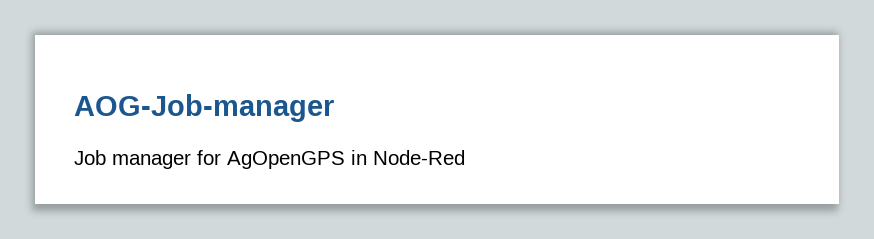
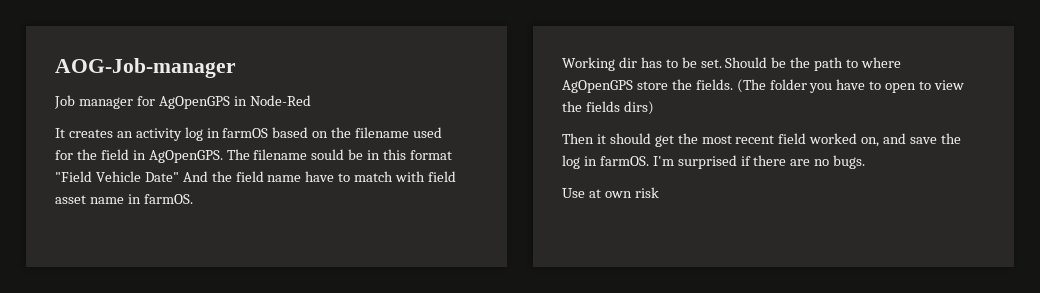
(465, 157) none -> [55,127,443,141] [55,149,453,163] [55,171,457,182] [55,194,193,204] [562,57,902,71] [562,79,965,93] [562,101,654,115] [562,133,961,147] [562,155,866,169] [562,187,659,198] // It creates an activity log in farmOS based on the filename used for the field in AgOpenGPS. The filename sould be in this format "Field Vehicle Date" And the field name have to match with field asset name in farmOS. // Working dir has to be set. Should be the path to where AgOpenGPS store the fields. (The folder you have to open to view the fields dirs) // Then it should get the most recent field worked on, and save the log in farmOS. I'm surprised if there are no bugs. // Use at own risk

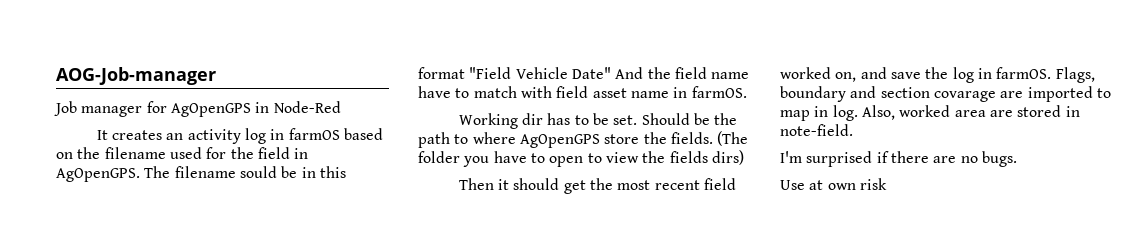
(649, 161) none -> [1055,67,1095,83] [780,86,1111,102] [780,105,1080,121] [780,124,853,136] Flags, boundary and section covarage are imported to map in log. Also, worked area are stored in note-field. //

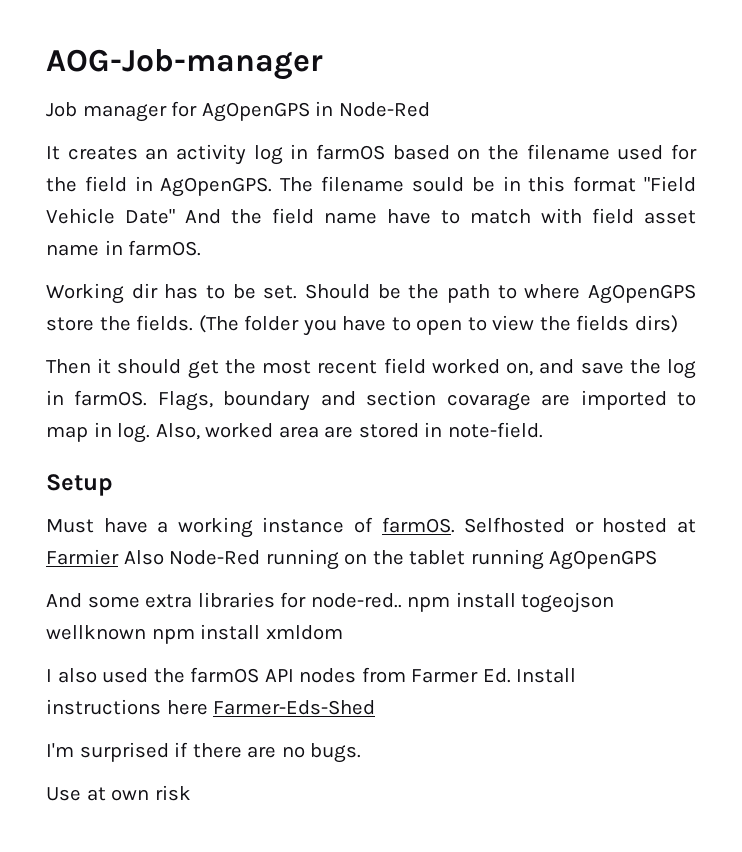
(853, 130) none -> [46,474,113,496] [46,517,697,538] [46,549,658,570] [46,592,615,613] [46,624,343,644] [46,667,577,683] [46,699,376,715] // Setup // Must have a working instance of farmOS. Selfhosted or hosted at Farmier Also Node-Red running on the tablet running AgOpenGPS // And some extra libraries for node-red.. npm install togeojson wellknown npm install xmldom // I also used the farmOS API nodes from Farmer Ed. Install instructions here Farmer-Eds-Shed

